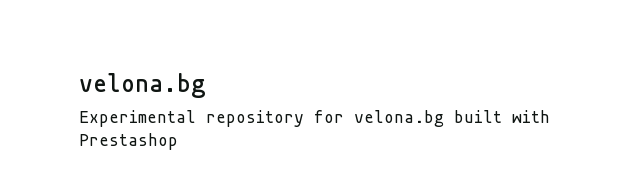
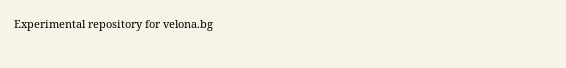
[79,73,205,98] velona.bg // -> (14, 25) none
[454,110,550,123] [79,133,178,150] built with Prestashop -> (213, 25) none

